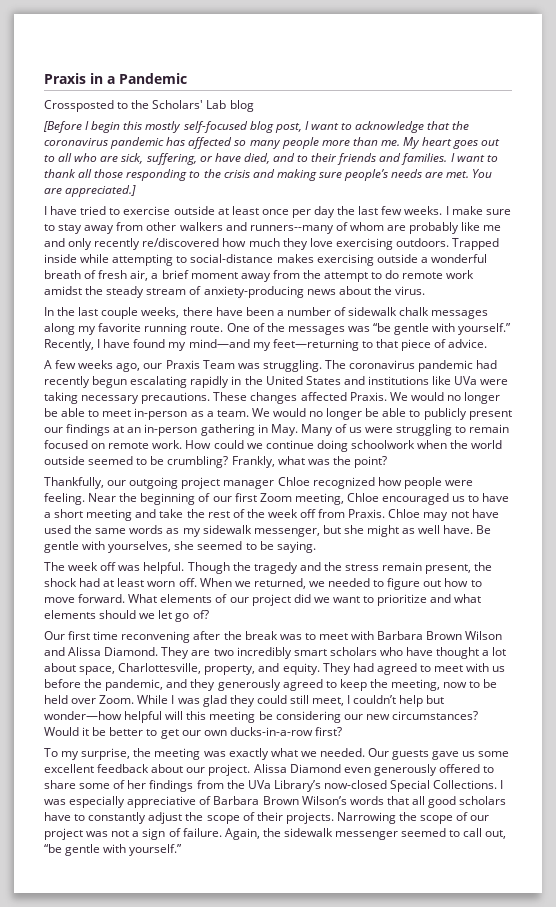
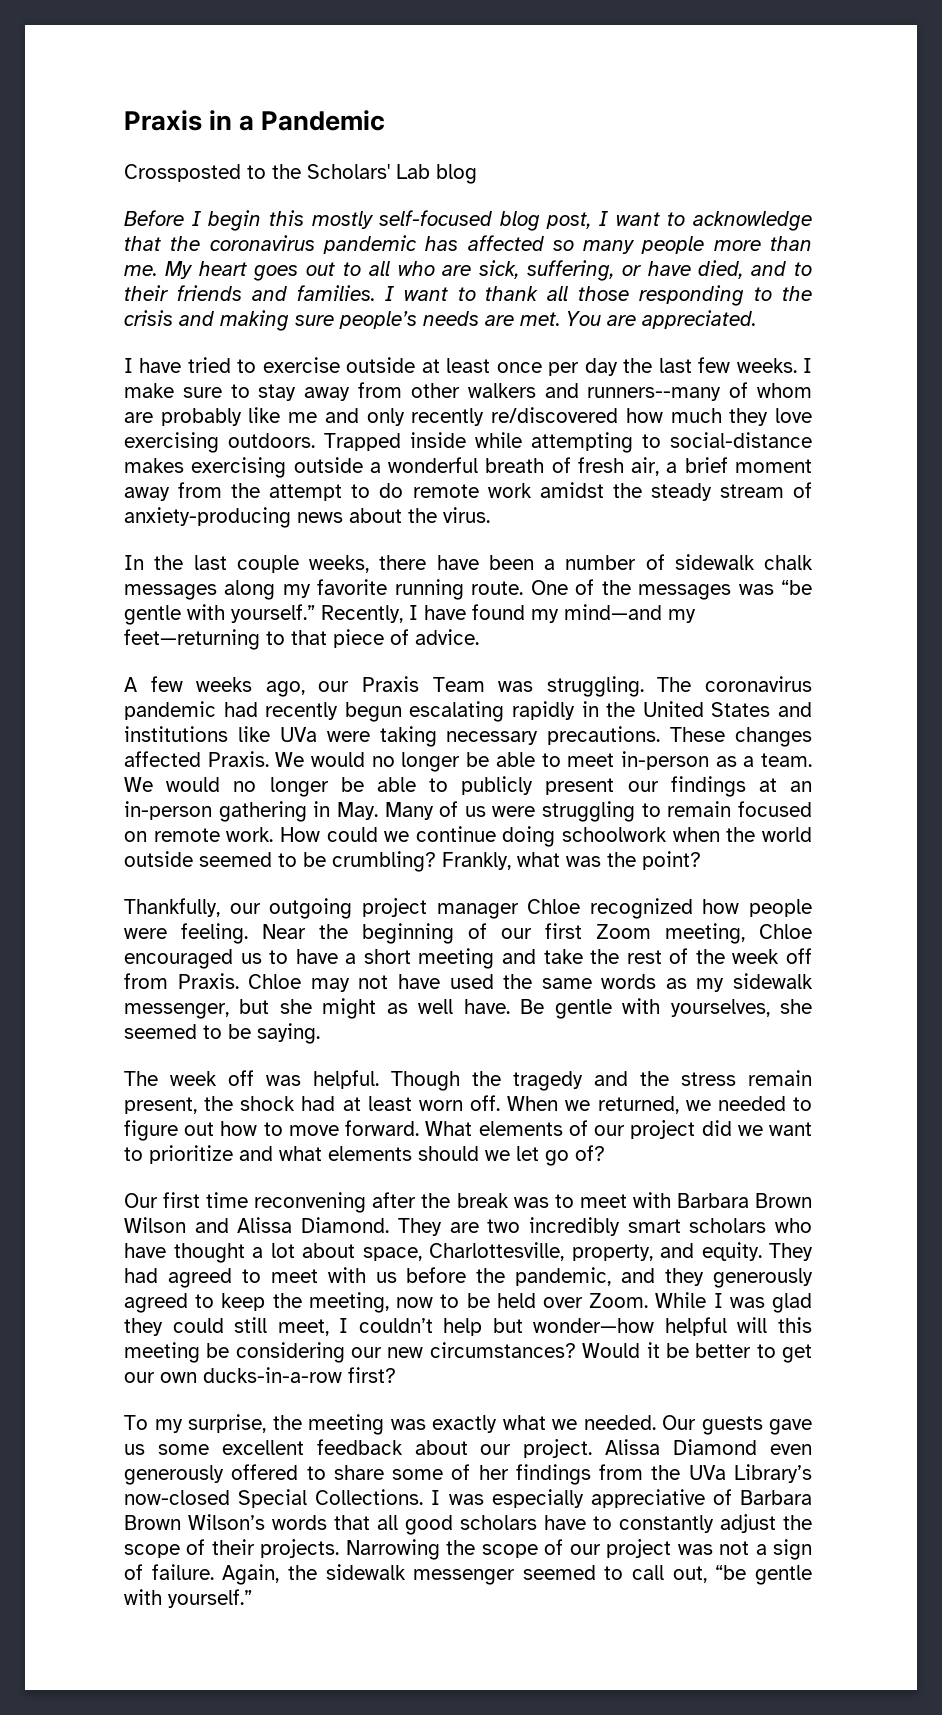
[43,121,82,133] [Before -> [124,210,184,226] Before
[65,185,137,197] appreciated.] -> [642,310,756,329] appreciated.

